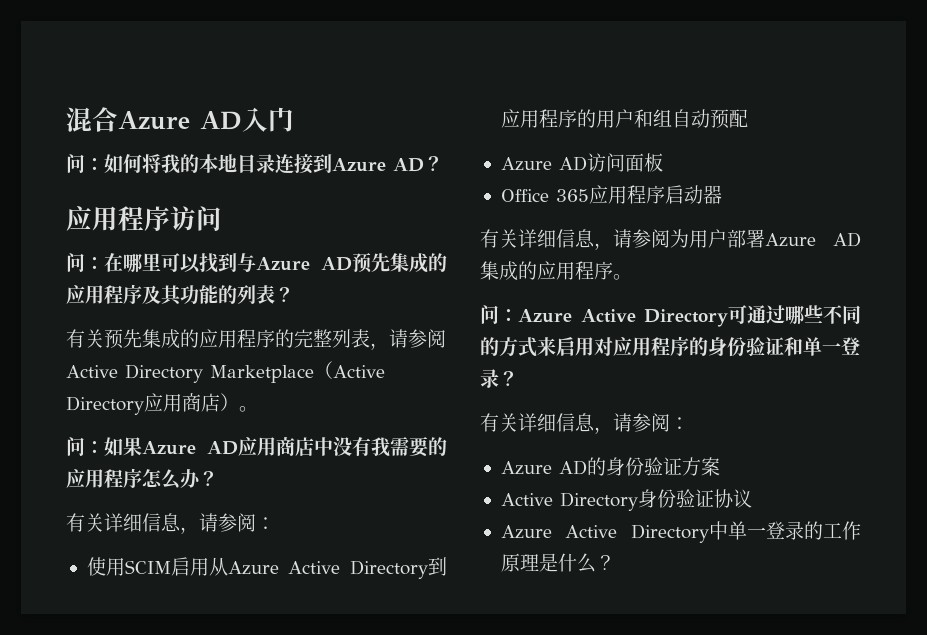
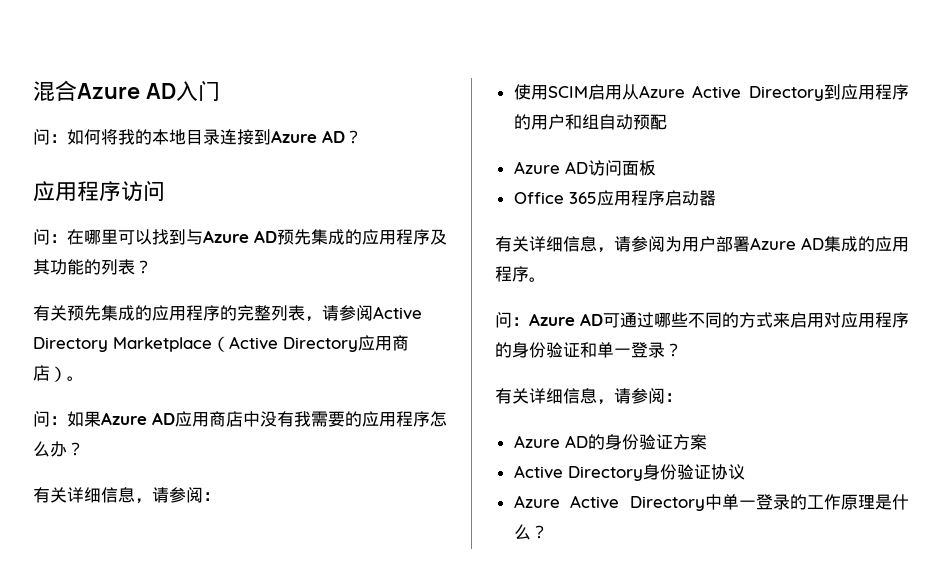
[580,309,728,327] Active Directory -> [580,313,603,326] AD

